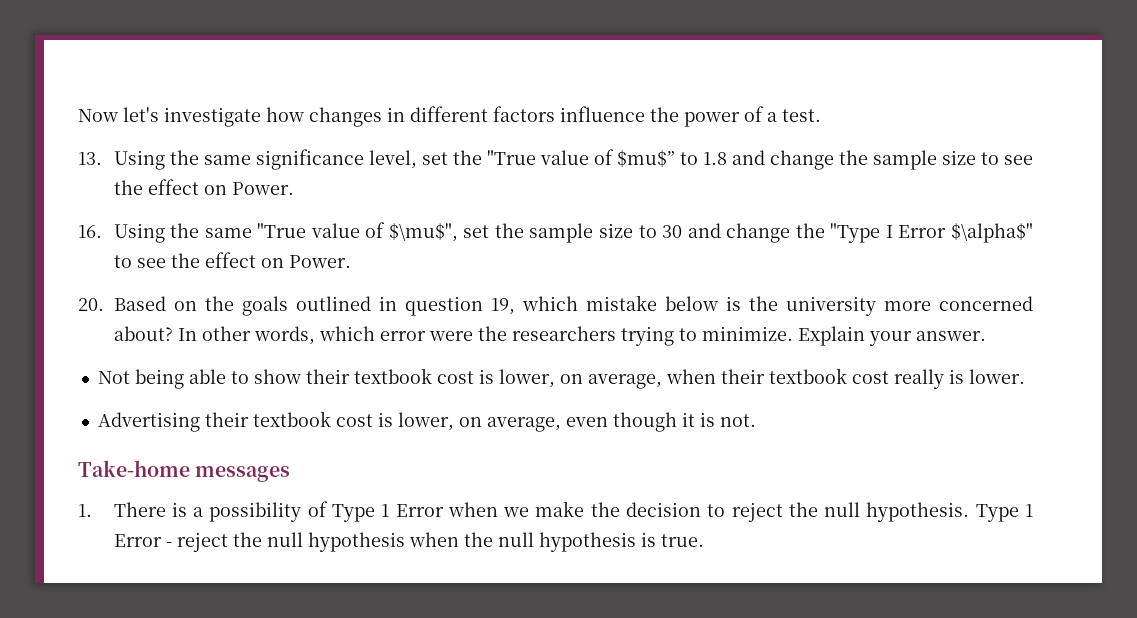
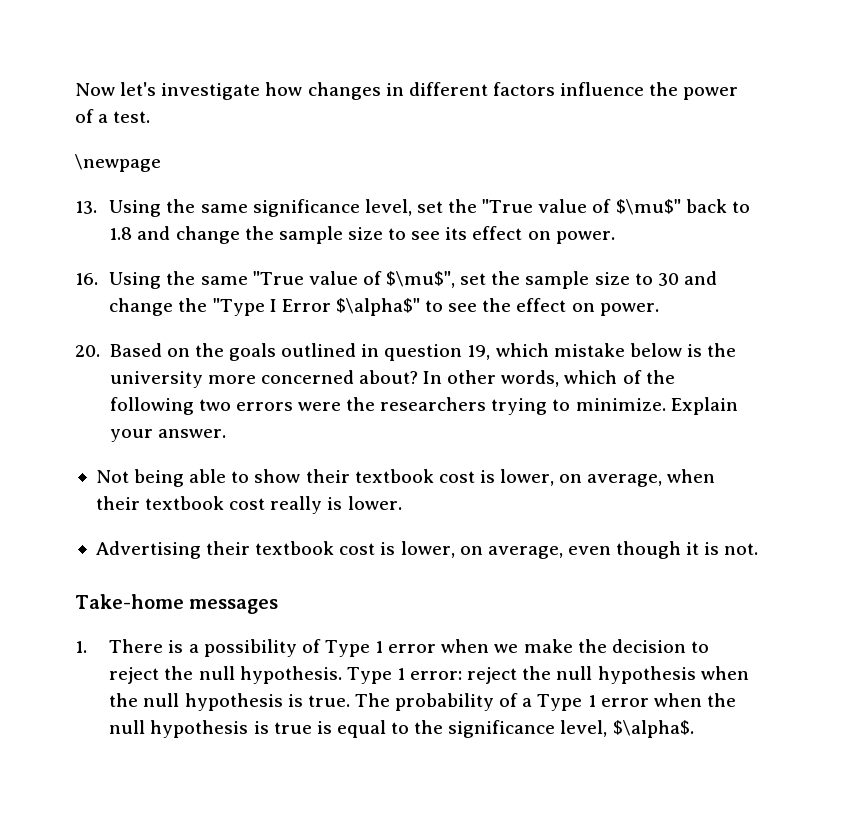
(821, 115) none -> [75,154,161,172] // \newpage
[616,150,675,167] $mu$” -> [615,199,727,215] $\mu$" back
[113,179,294,195] the effect on Power. -> [445,226,615,244] its effect on power.
[288,255,351,268] Power. -> [599,303,659,316] power.
[379,331,426,341] error -> [622,370,675,384] [109,397,293,415] of the following two errors
[395,504,444,517] Error -> [388,644,437,653] error
[113,534,172,547] Error - -> [410,671,463,680] error:
(704, 540) none -> [354,693,736,711] [109,720,694,738] The probability of a Type 1 error when the null hypothesis is true is equal to the significance level, $\alpha$.

